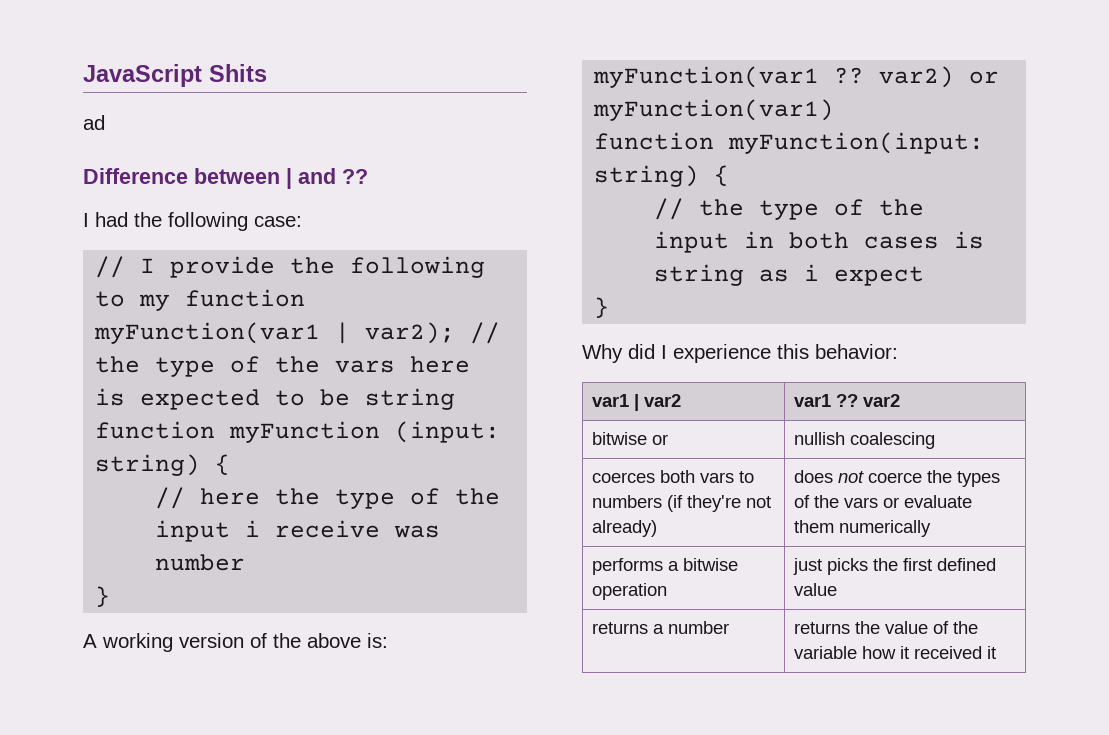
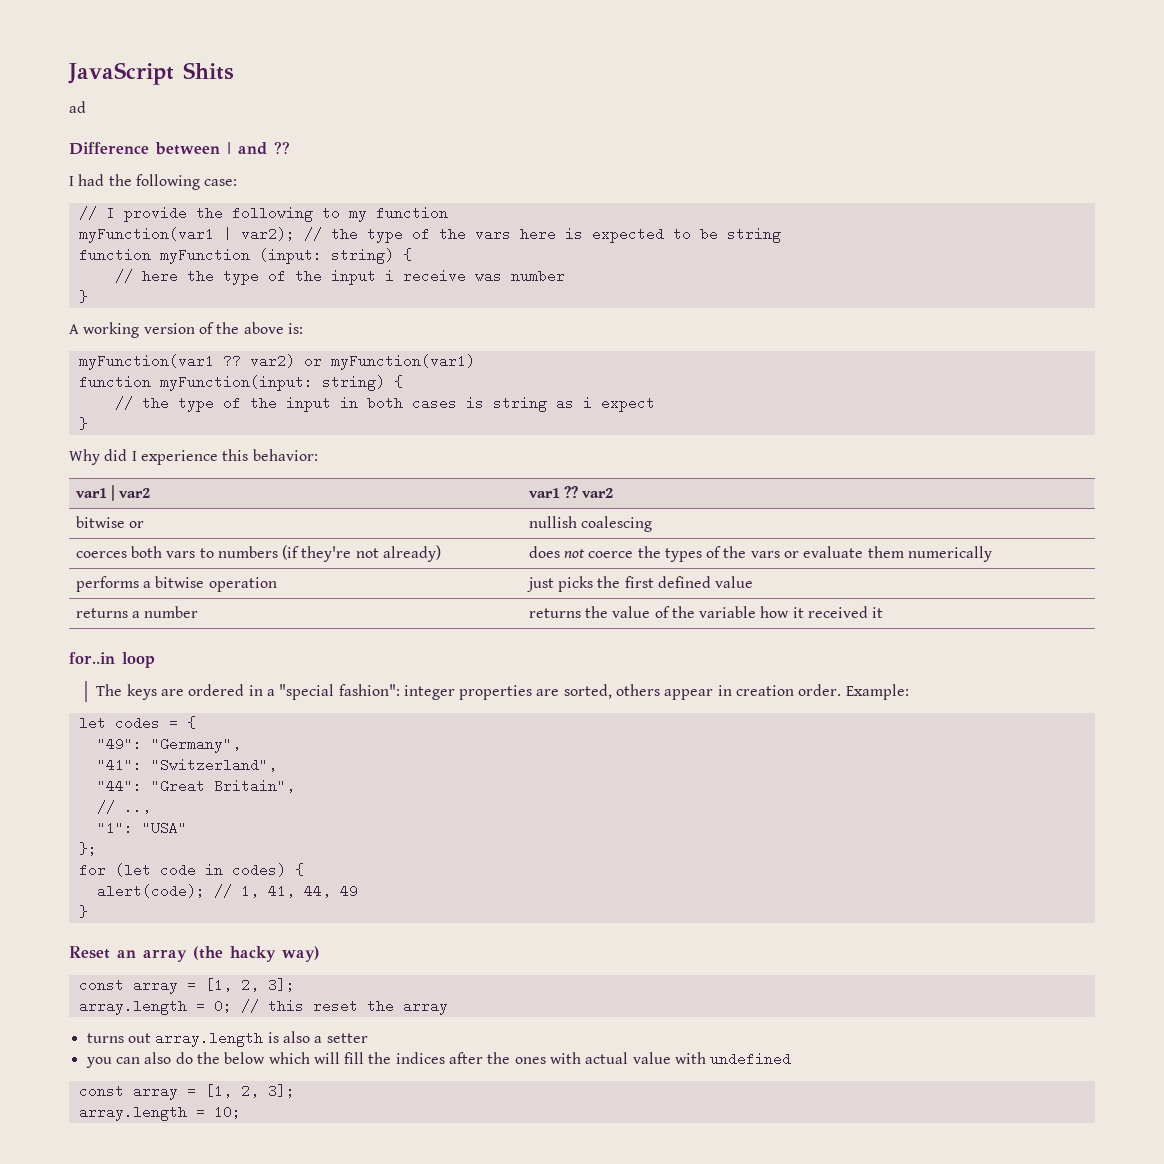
(996, 652) none -> [69,652,155,668] [96,684,909,700] [78,716,196,730] [96,737,241,753] [96,758,277,772] [96,779,295,793] [96,800,151,814] [96,821,187,835] [78,842,97,856] [78,863,304,877] [96,884,358,898] [78,905,88,918] [69,946,320,962] [78,978,295,994] [78,999,448,1015] [86,1031,368,1047] [85,1052,792,1068] [78,1084,295,1100] [78,1105,241,1121] // for..in loop // The keys are ordered in a "special fashion": integer properties are sorted, others appear in creation order. Example: // let codes = { // "49": "Germany", // "41": "Switzerland", // "44": "Great Britain", // // .., // "1": "USA" // }; // for (let code in codes) { // alert(code); // 1, 41, 44, 49 // } // Reset an array (the hacky way) // const array = [1, 2, 3]; // array.length = 0; // this reset the array // turns out array.length is also a setter // you can also do the below which will fill the indices after the ones with actual value with undefined // const array = [1, 2, 3]; // array.length = 10;

